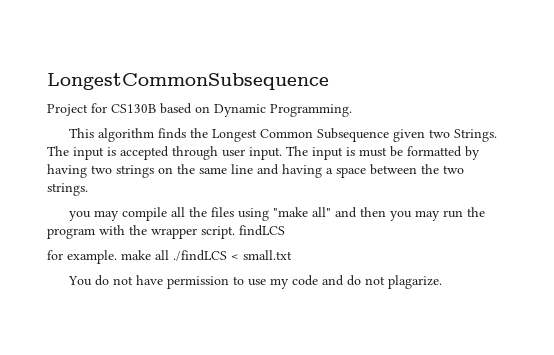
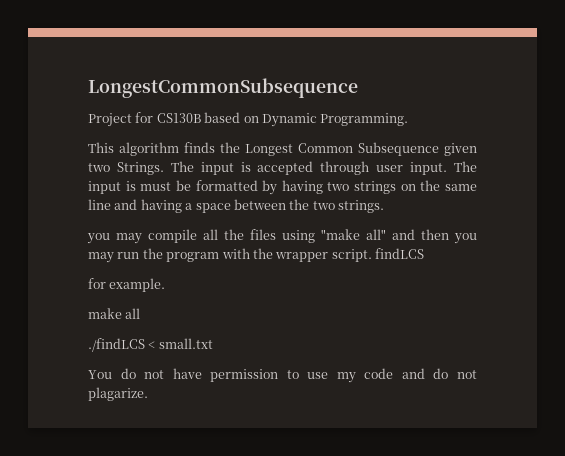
(117, 257) none -> (166, 285) //
(169, 255) none -> (141, 313) //

